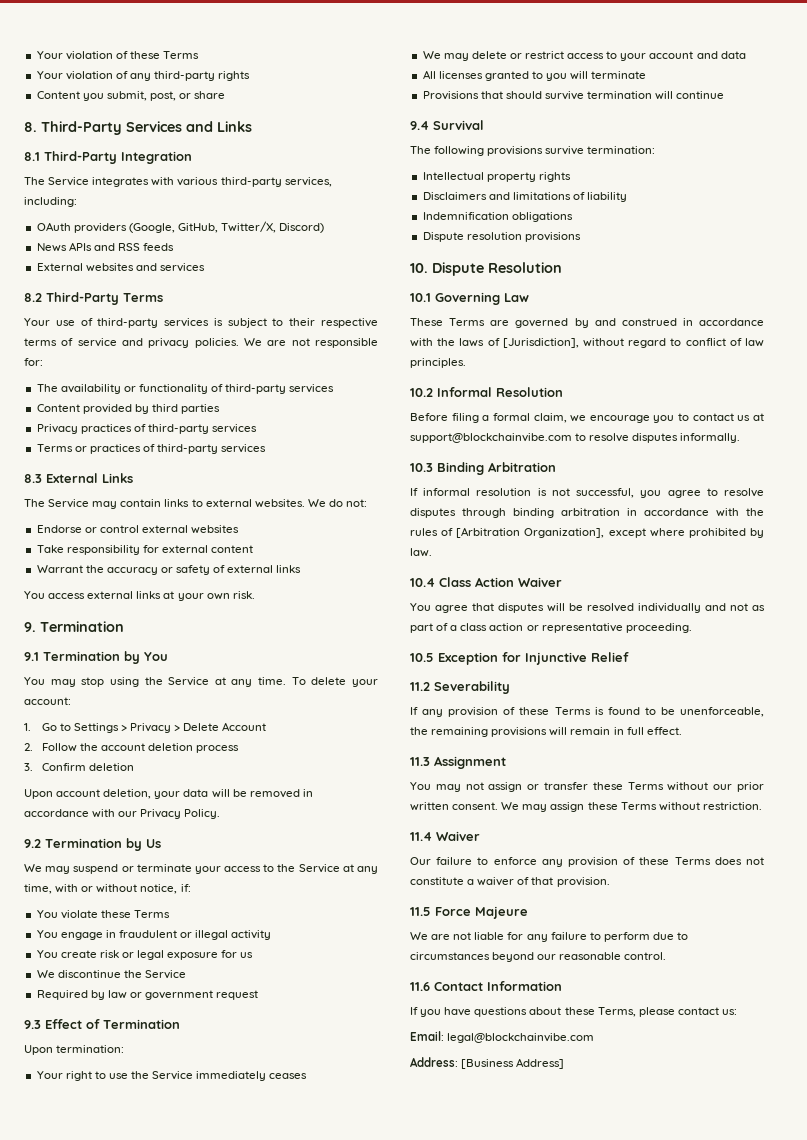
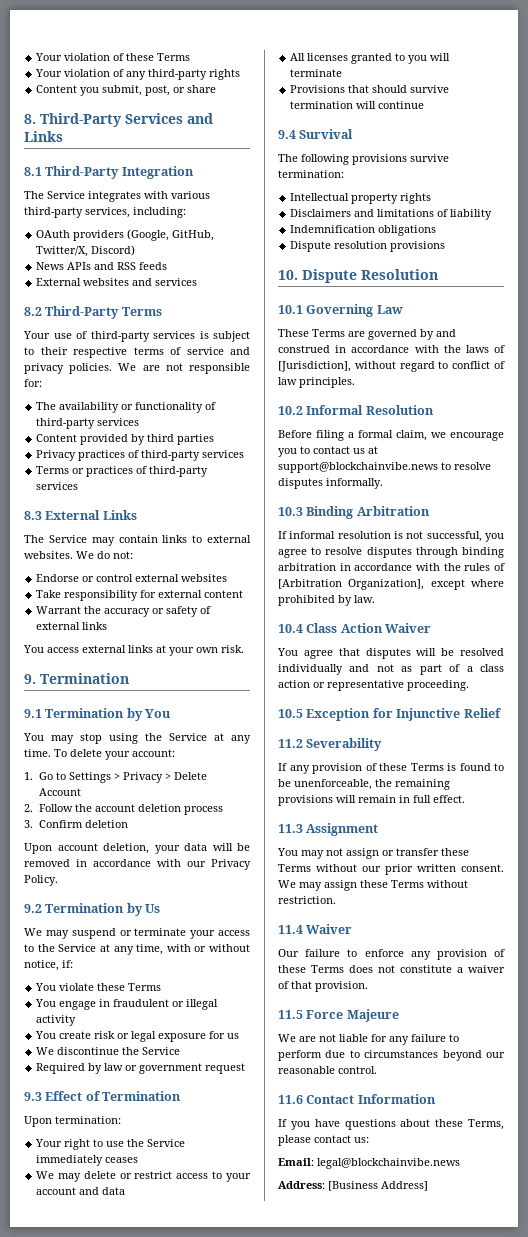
[410,433,572,443] support@blockchainvibe.com -> [278,462,438,473] support@blockchainvibe.news
[447,1033,595,1043] legal@blockchainvibe.com -> [317,1158,460,1169] legal@blockchainvibe.news

